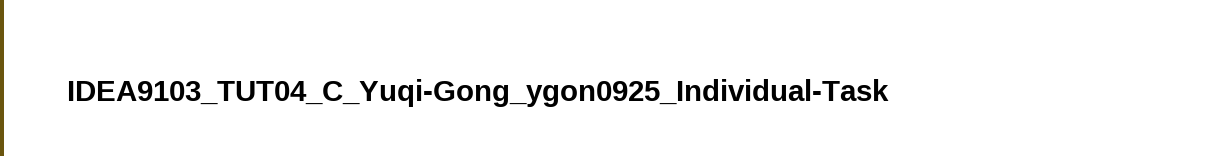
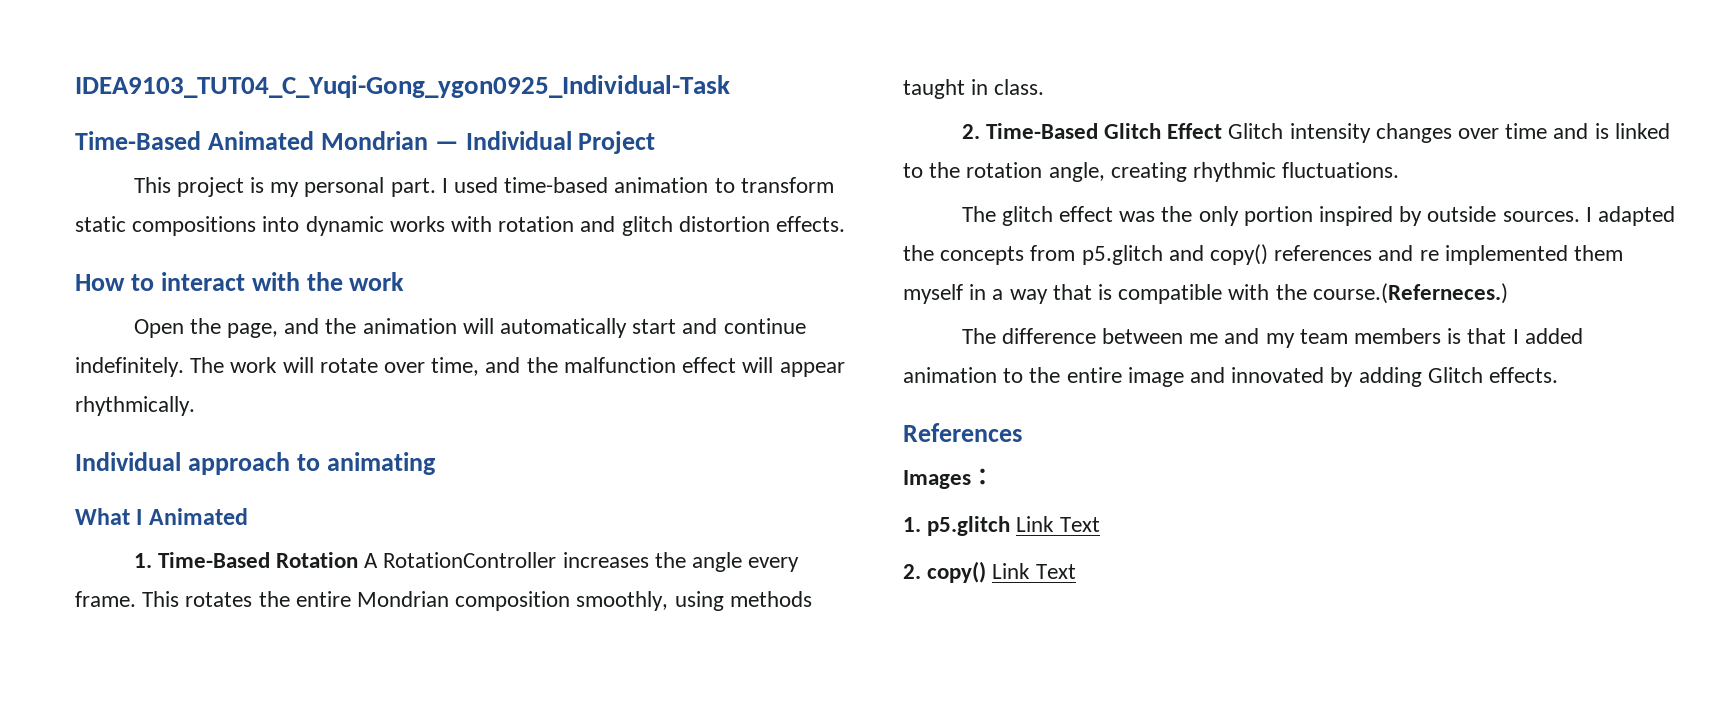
(889, 93) none -> [75,131,656,154] [133,177,834,197] [75,216,846,236] [75,272,405,291] [133,318,806,338] [75,357,845,377] [75,396,195,416] [75,452,436,475] [75,508,248,525] [133,552,800,572] [75,591,812,611] [903,79,1045,99] [961,123,1670,143] [903,162,1400,182] [961,206,1676,226] [903,244,1624,265] [903,283,1508,304] [961,328,1583,348] [903,367,1559,387] [903,423,1022,442] [903,468,994,489] [903,516,1100,536] [903,561,1076,583] // Time-Based Animated Mondrian — Individual Project // This project is my personal part. I used time-based animation to transform static compositions into dynamic works with rotation and glitch distortion effects. // How to interact with the work // Open the page, and the animation will automatically start and continue indefinitely. The work will rotate over time, and the malfunction effect will appear rhythmically. // Individual approach to animating // What I Animated // 1. Time-Based Rotation A RotationController increases the angle every frame. This rotates the entire Mondrian composition smoothly, using methods taught in class. // 2. Time-Based Glitch Effect Glitch intensity changes over time and is linked to the rotation angle, creating rhythmic fluctuations. // The glitch effect was the only portion inspired by outside sources. I adapted the concepts from p5.glitch and copy() references and re implemented them myself in a way that is compatible with the course.(Referneces.) // The difference between me and my team members is that I added animation to the entire image and innovated by adding Glitch effects. // References // Images： // 1. p5.glitch Link Text // 2. copy() Link Text

